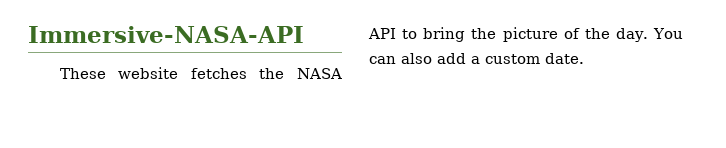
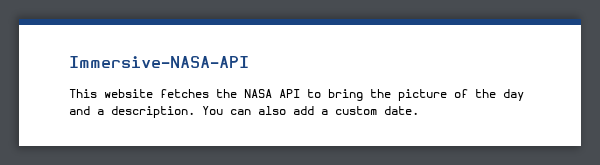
[59,68,106,79] These -> [69,89,97,98] This
[615,28,648,42] day. -> [503,89,524,101] [69,106,195,118] day and a description.

